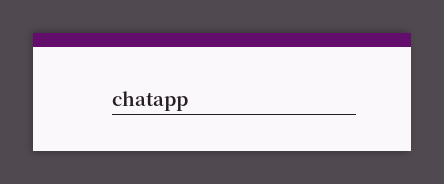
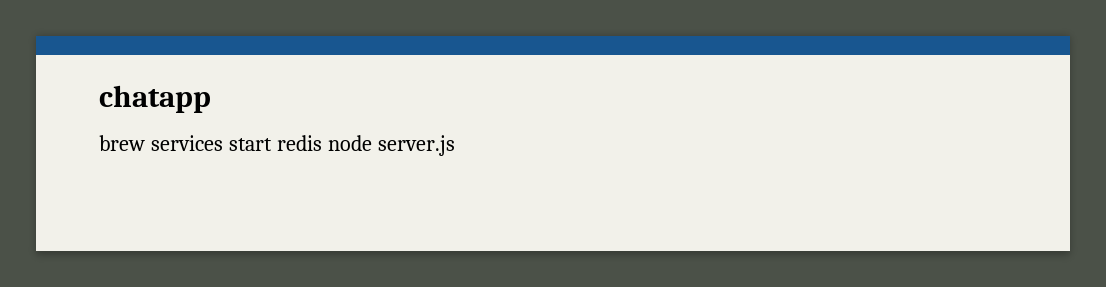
(188, 101) none -> [99,135,455,156] // brew services start redis node server.js

